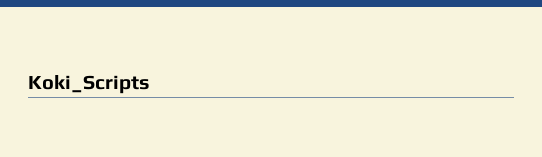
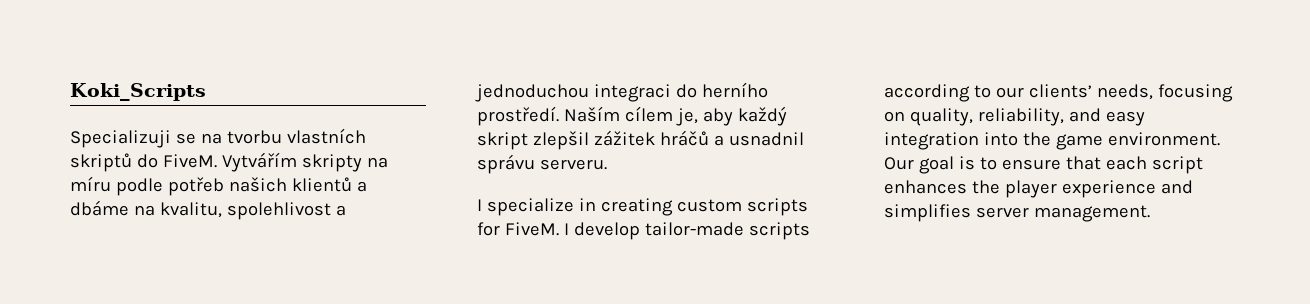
(150, 84) none -> [70,128,366,148] [70,152,388,172] [70,176,367,196] [70,200,346,220] [475,82,768,102] [477,106,787,126] [477,130,804,150] [477,154,607,174] [477,198,808,216] [477,222,810,240] [884,84,1233,102] [884,108,1145,126] [884,132,1220,150] [884,156,1203,174] [884,180,1193,198] [884,204,1150,222] // Specializuji se na tvorbu vlastních skriptů do FiveM. Vytvářím skripty na míru podle potřeb našich klientů a dbáme na kvalitu, spolehlivost a jednoduchou integraci do herního prostředí. Naším cílem je, aby každý skript zlepšil zážitek hráčů a usnadnil správu serveru. // I specialize in creating custom scripts for FiveM. I develop tailor-made scripts according to our clients’ needs, focusing on quality, reliability, and easy integration into the game environment. Our goal is to ensure that each script enhances the player experience and simplifies server management.

